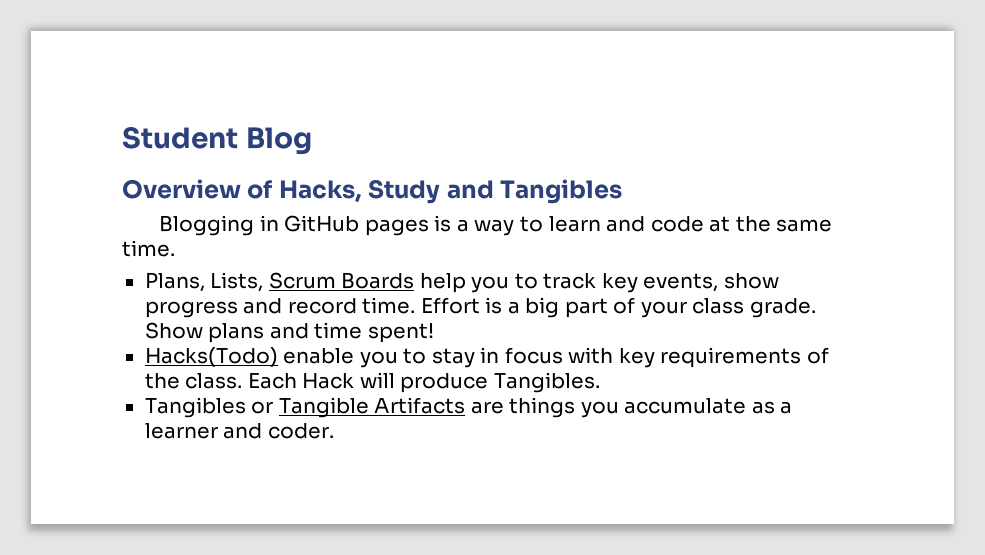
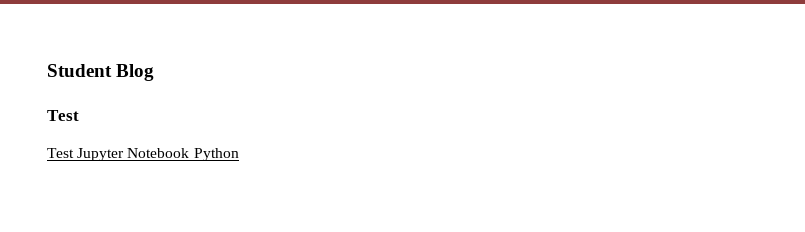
[122,179,623,204] [159,215,833,236] [122,240,175,257] [144,272,779,293] [144,297,816,318] [144,322,434,343] [144,347,829,368] [144,372,600,393] [144,397,793,418] [144,423,334,439] Overview of Hacks, Study and Tangibles // Blogging in GitHub pages is a way to learn and code at the same time. // Plans, Lists, Scrum Boards help you to track key events, show progress and record time. Effort is a big part of your class grade. Show plans and time spent! // Hacks(Todo) enable you to stay in focus with key requirements of the class. Each Hack will produce Tangibles. // Tangibles or Tangible Artifacts are things you accumulate as a learner and coder. -> [47,110,79,121] [47,148,239,161] Test // Test Jupyter Notebook Python

